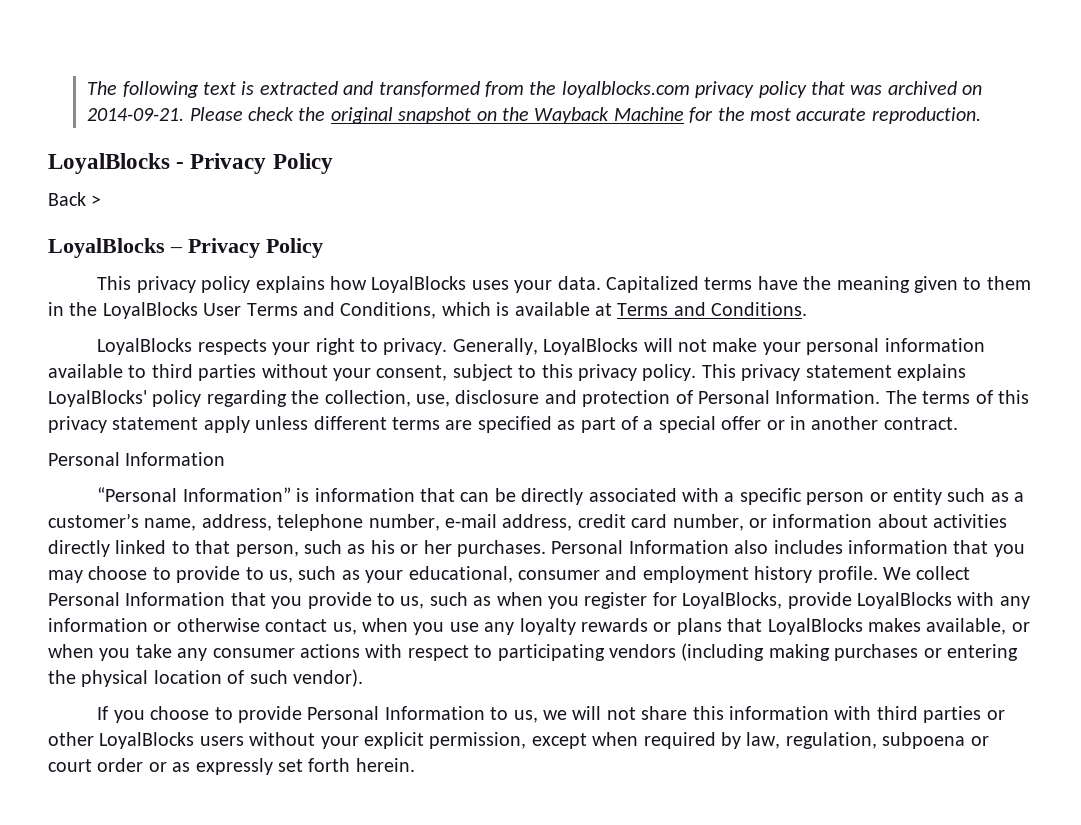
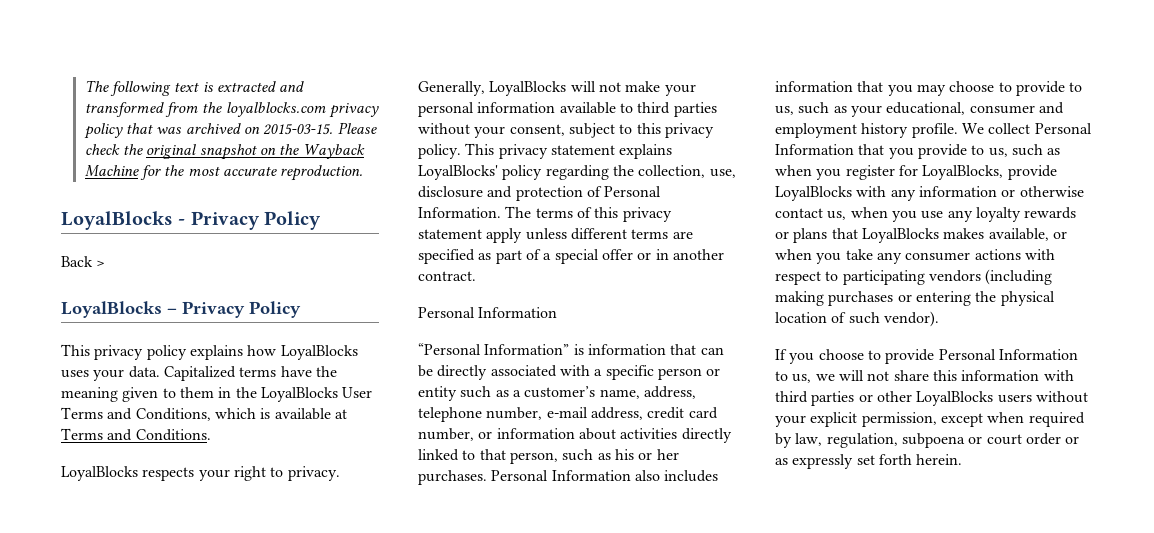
[87,108,185,121] 2014-09-21. -> [263,124,334,135] 2015-03-15.

